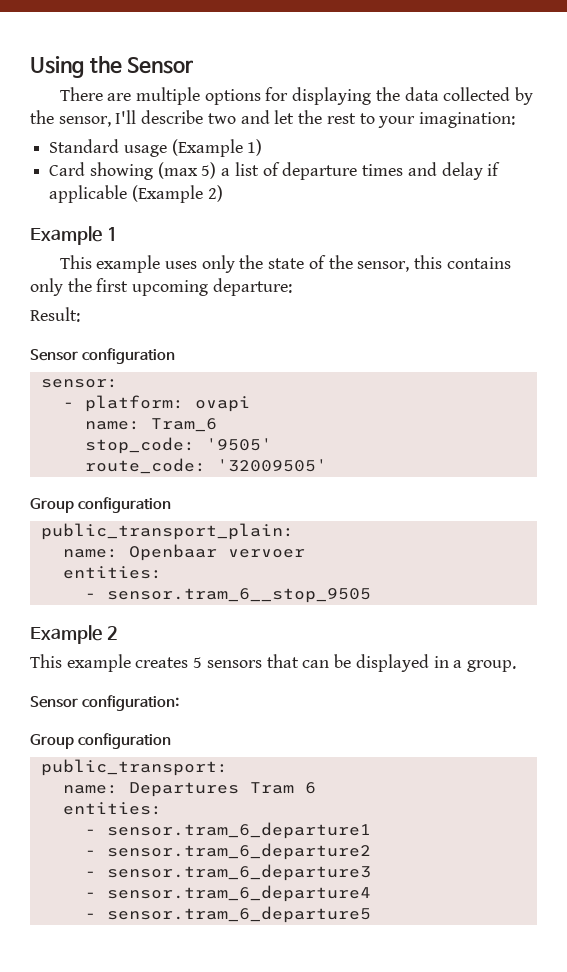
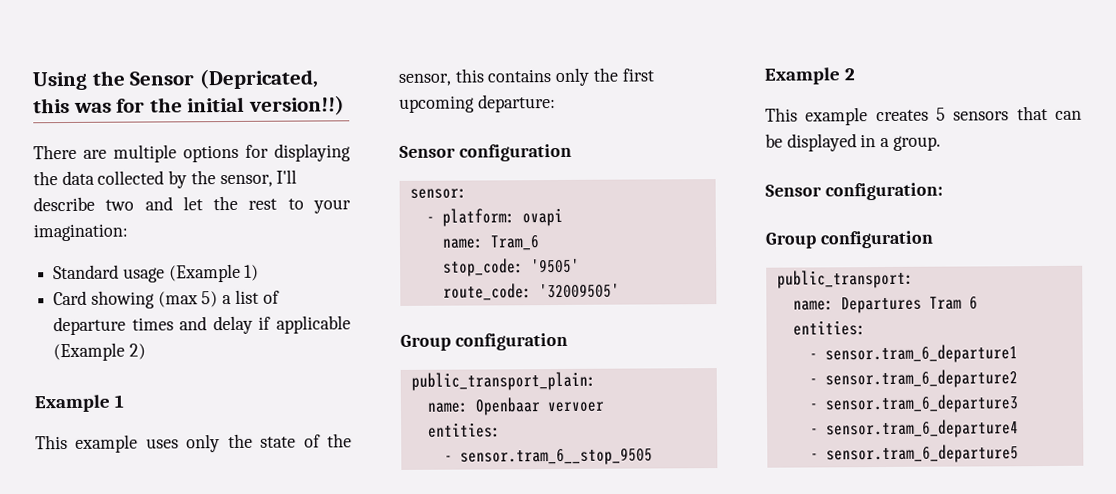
(194, 65) none -> [198,68,319,90] [33,95,345,116] (Depricated, this was for the initial version!!)
[30,307,80,322] // Result: -> (556, 103) none

